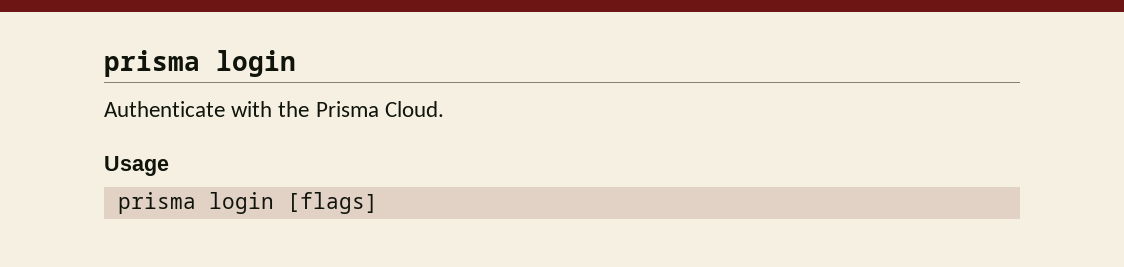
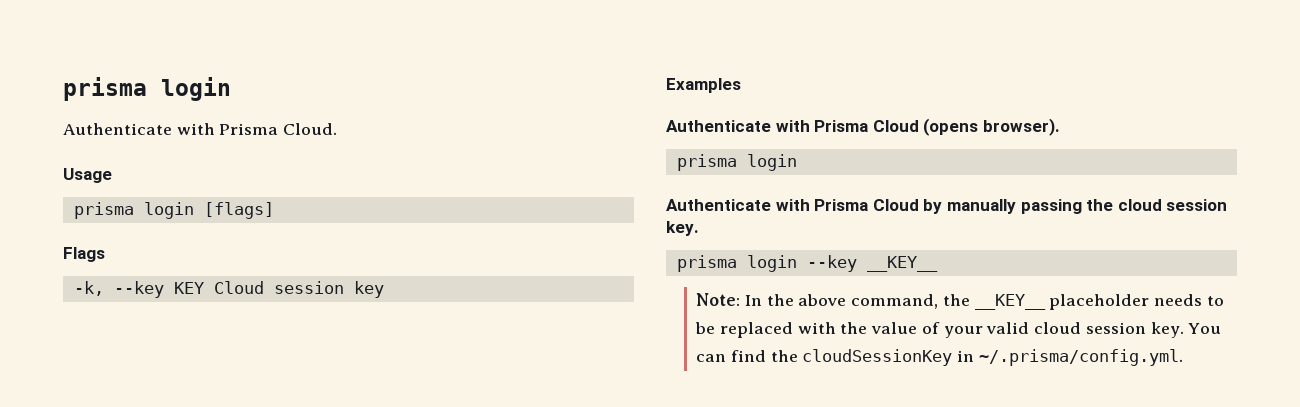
[104,50,296,77] [104,101,310,117] prisma login // Authenticate with the -> [63,77,231,101] [63,123,215,135] prisma login // Authenticate with
(378, 203) none -> [63,247,105,262] [73,281,384,298] [666,78,741,93] [666,118,1060,136] [676,154,797,171] [666,199,1228,214] [666,221,699,236] [676,255,938,272] [696,293,1224,310] [695,322,1222,338] [696,349,1183,366] // Flags // -k, --key KEY Cloud session key // Examples // Authenticate with Prisma Cloud (opens browser). // prisma login // Authenticate with Prisma Cloud by manually passing the cloud session key. // prisma login --key __KEY__ // Note: In the above command, the __KEY__ placeholder needs to be replaced with the value of your valid cloud session key. You can find the cloudSessionKey in ~/.prisma/config.yml.

